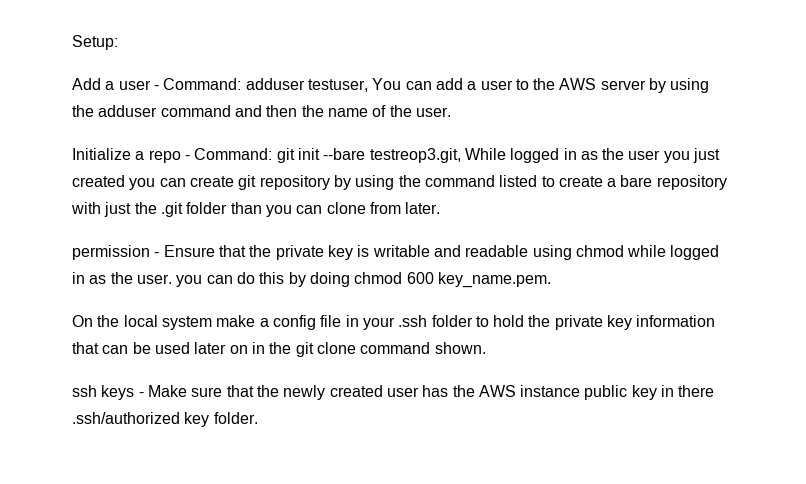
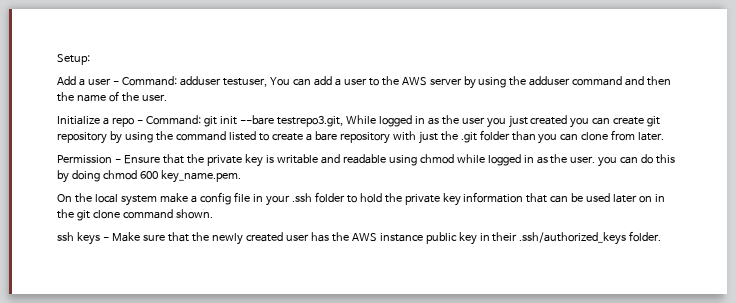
[369,148,461,163] testreop3.git, -> [276,116,343,127] testrepo3.git,
[72,245,150,260] permission -> [57,155,112,164] Permission
[678,385,715,397] [72,412,210,427] there .ssh/authorized key -> [492,232,627,245] their .ssh/authorized_keys

